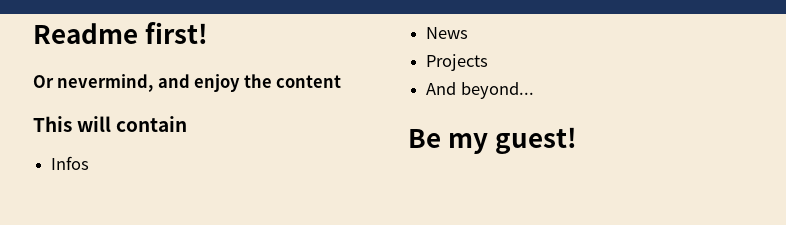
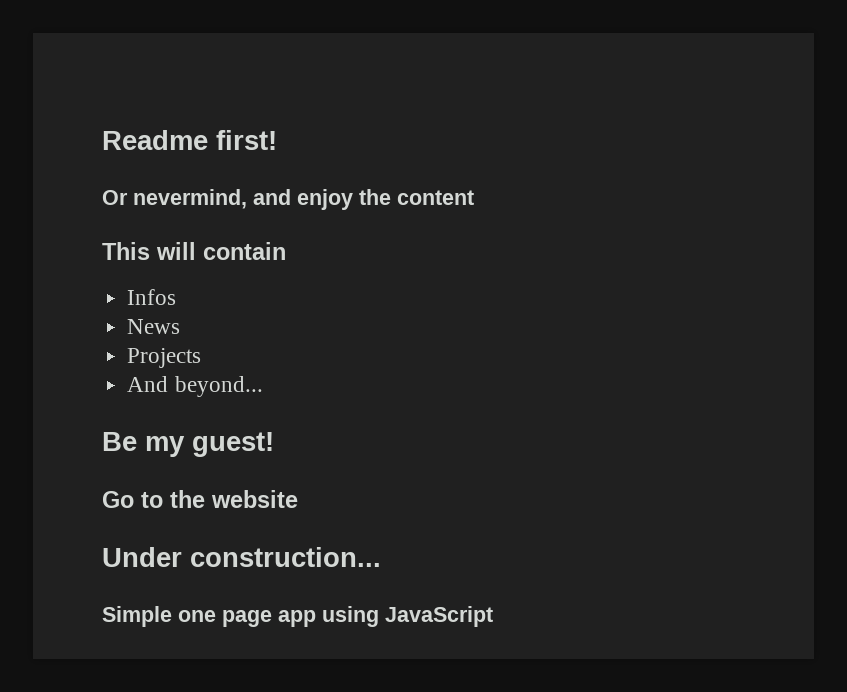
(578, 140) none -> [102,490,298,508] [102,547,381,567] [102,606,493,627] // Go to the website // Under construction... // Simple one page app using JavaScript

